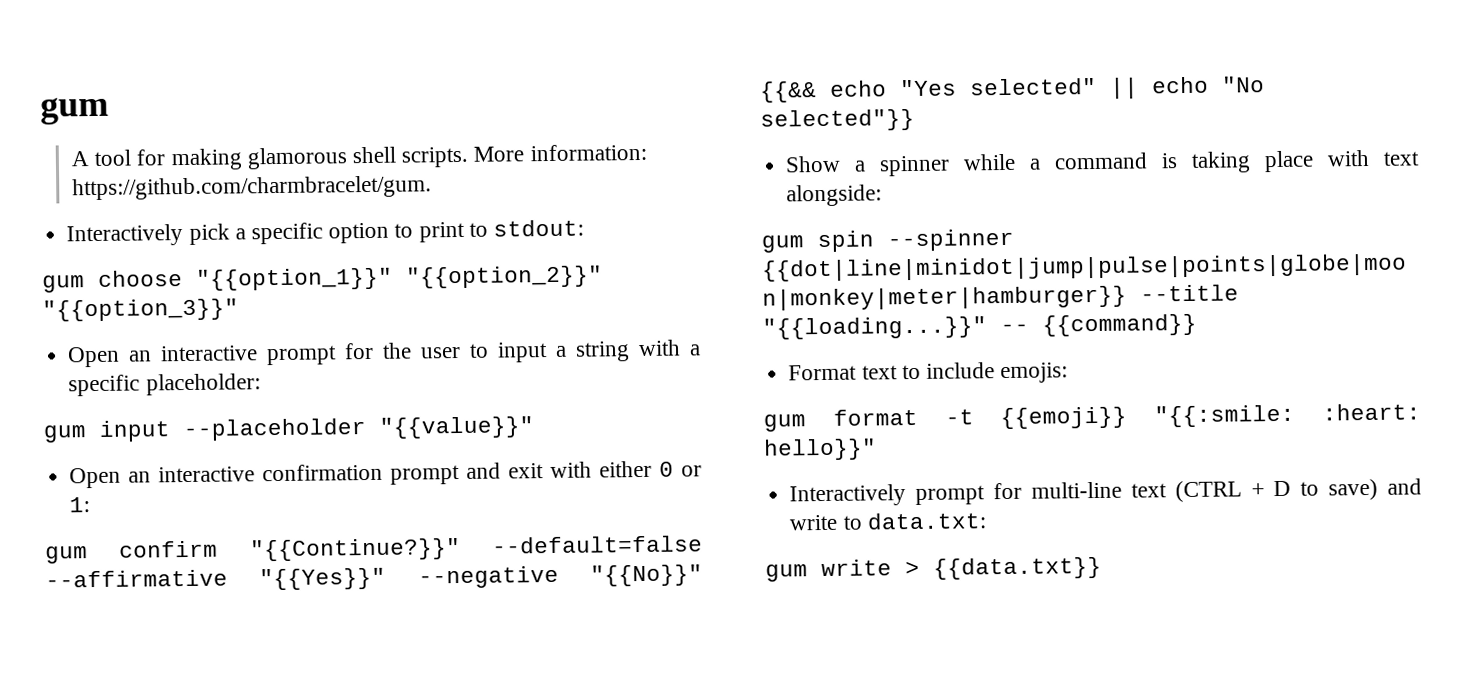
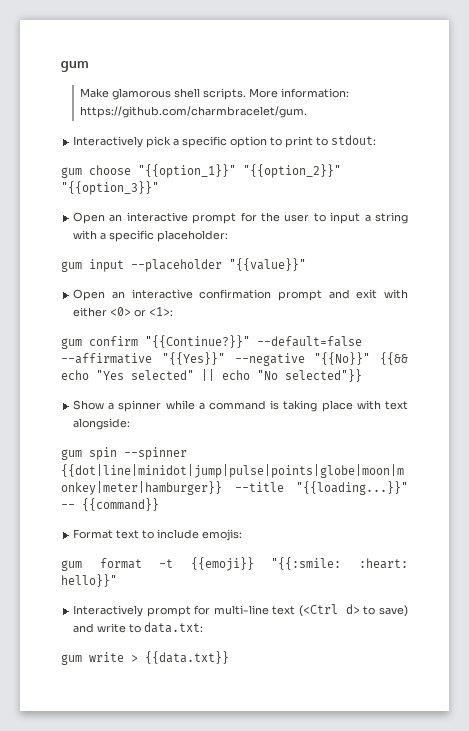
[70,148,243,171] A tool for making -> [79,88,109,98] Make
[659,461,703,477] [69,497,91,513] 0 or 1: -> [110,307,174,317] <0> or <1>:
[1174,480,1292,503] (CTRL + D -> [298,604,360,617] (<Ctrl d>

